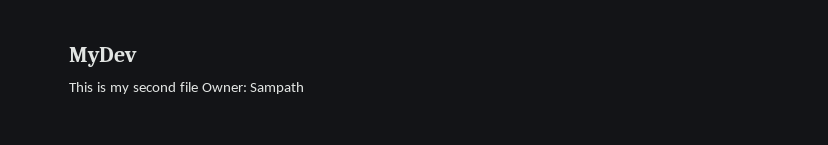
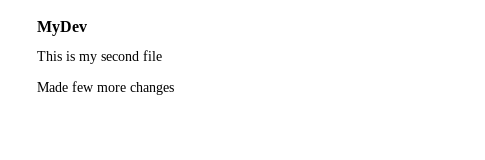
[201,82,305,94] Owner: Sampath -> [37,81,174,95] // Made few more changes

